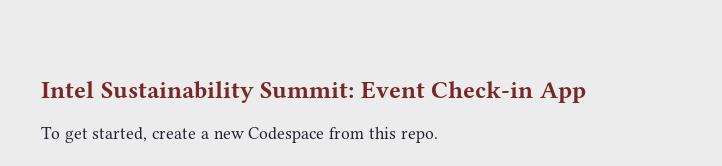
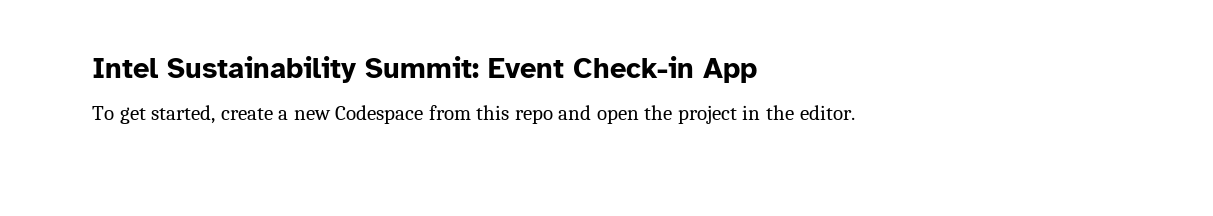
[400,130,438,143] repo. -> [514,105,855,124] repo and open the project in the editor.

